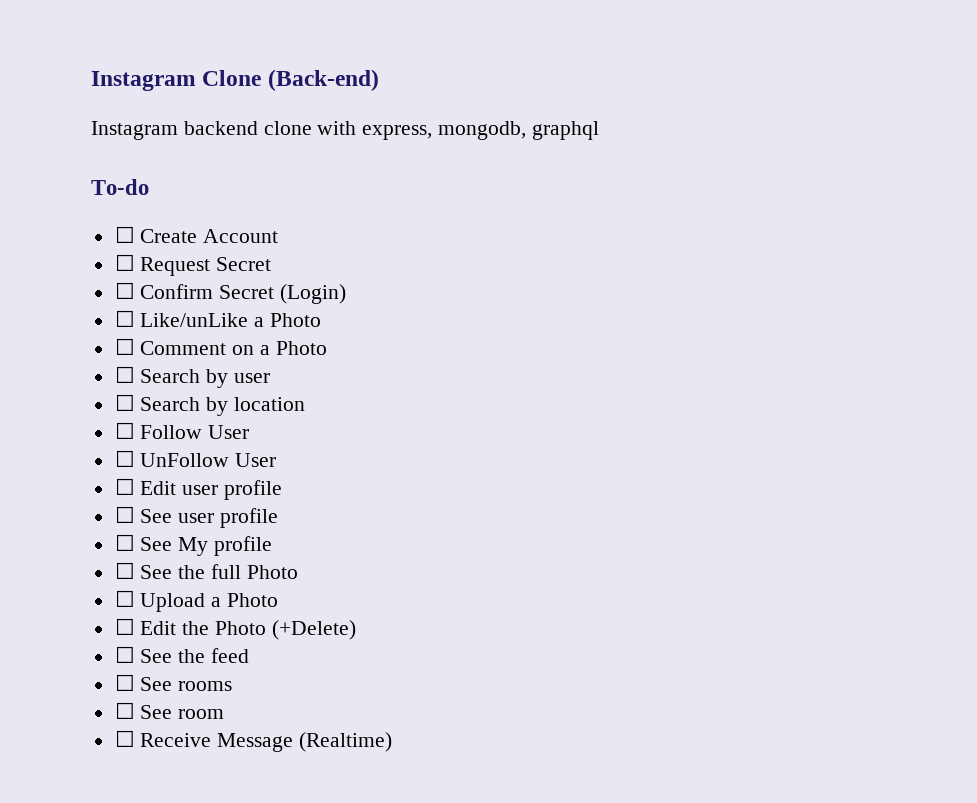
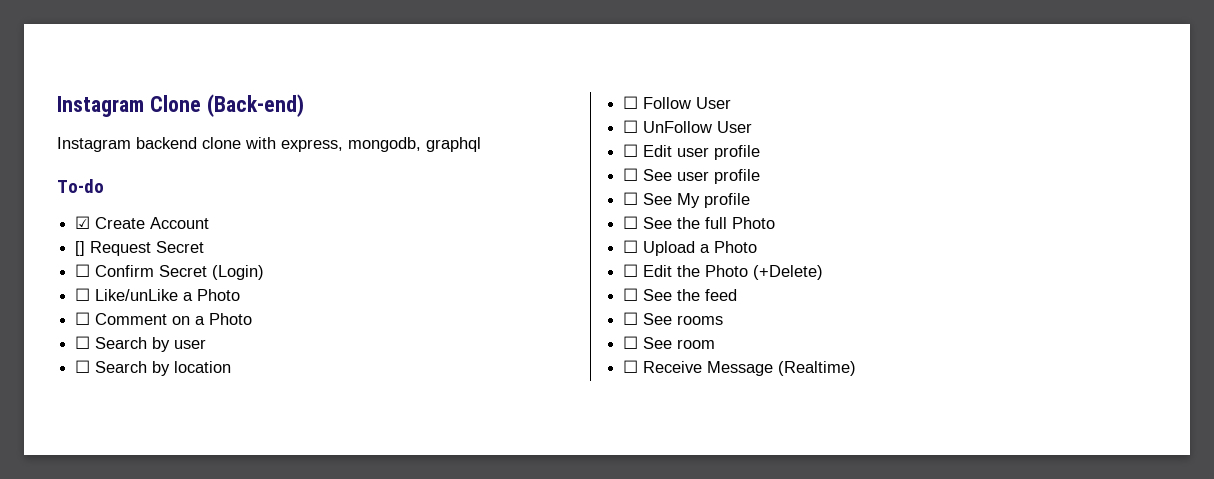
[114,226,135,243] ☐ -> [75,216,91,229] ☑
[114,254,135,271] ☐ -> [75,241,86,256] []

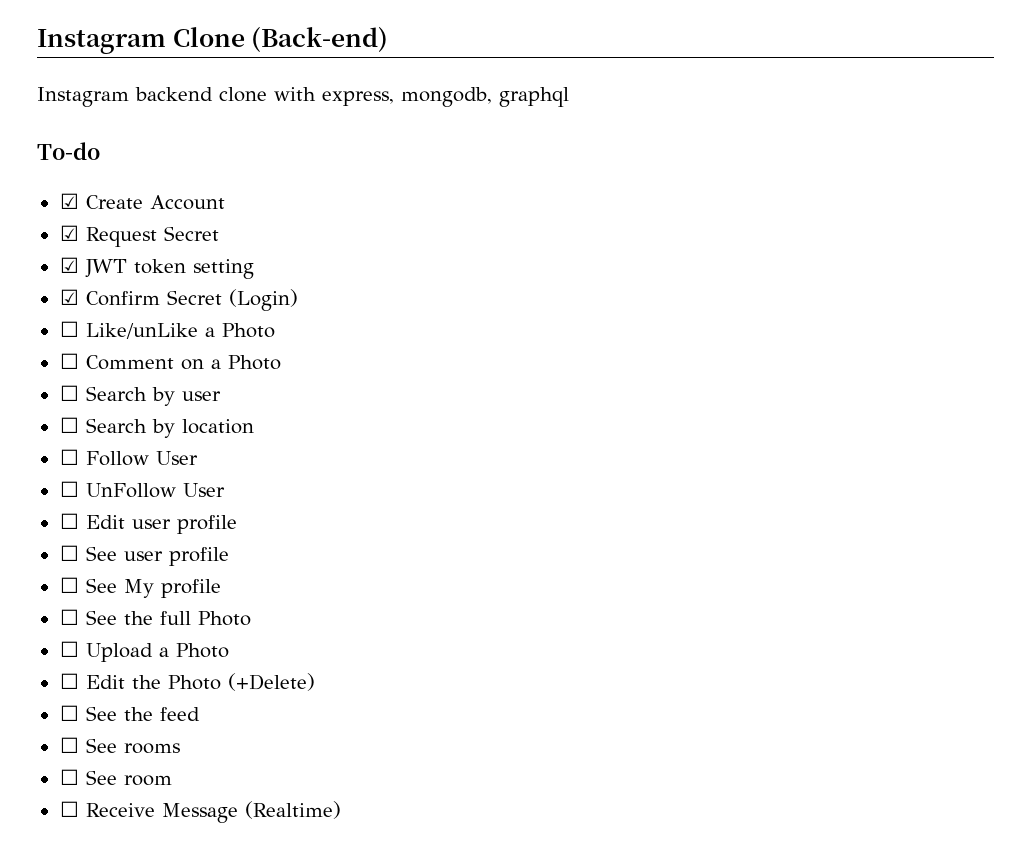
[75,241,86,256] [] -> [59,225,79,241] ☑
[75,264,91,277] ☐ -> [59,257,254,279] [59,289,79,305] ☑ JWT token setting // ☑

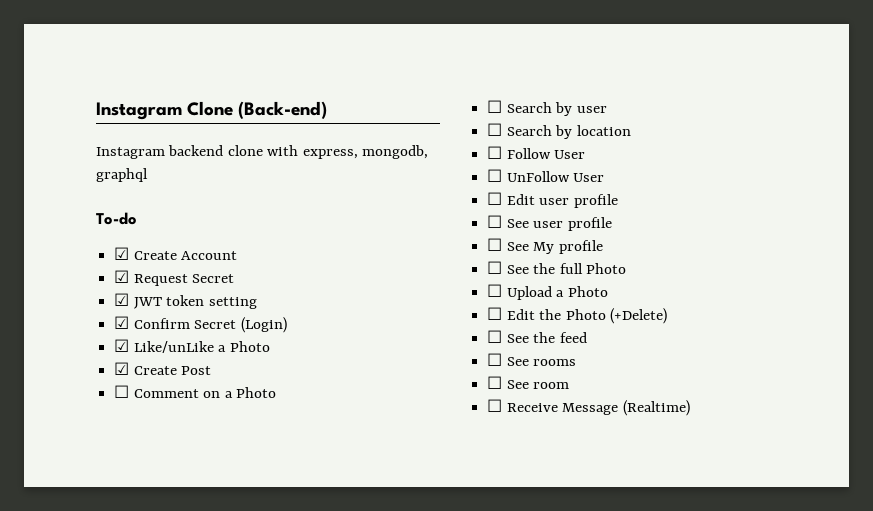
[59,321,79,337] ☐ -> [114,339,130,352] ☑
(275, 330) none -> [114,362,212,375] // ☑ Create Post

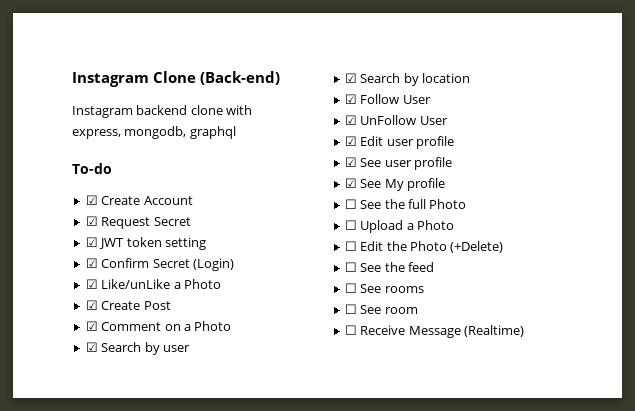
[114,385,130,398] ☐ -> [85,321,98,331] ☑
[487,100,503,113] ☐ -> [85,342,98,352] ☑
[487,123,503,136] ☐ -> [344,73,357,83] ☑
[487,146,503,159] ☐ -> [344,94,357,104] ☑
[487,169,503,182] ☐ -> [344,115,357,125] ☑
[487,192,503,205] ☐ -> [344,136,357,146] ☑
[487,215,503,228] ☐ -> [344,157,357,167] ☑
[487,238,503,251] ☐ -> [344,178,357,188] ☑

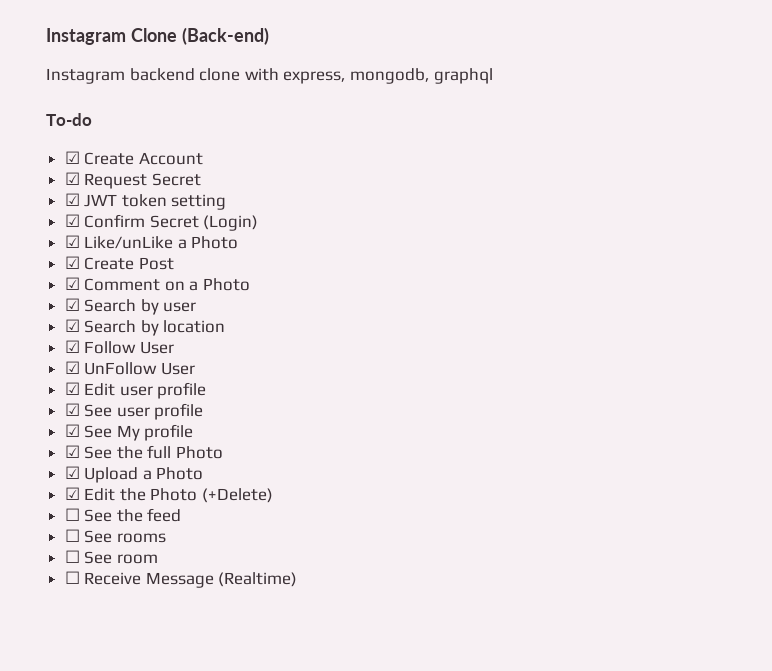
[344,199,357,209] ☐ -> [64,445,80,458] ☑
[344,220,357,230] ☐ -> [64,466,80,479] ☑
[344,241,357,251] ☐ -> [64,487,80,500] ☑

